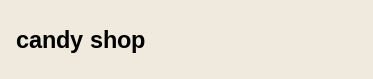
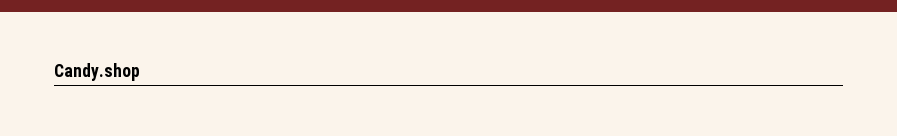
[16,30,145,53] candy shop -> [54,63,140,81] Candy.shop

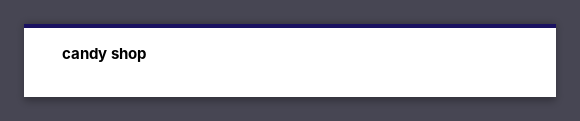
[54,63,140,81] Candy.shop -> [62,48,147,62] candy shop

